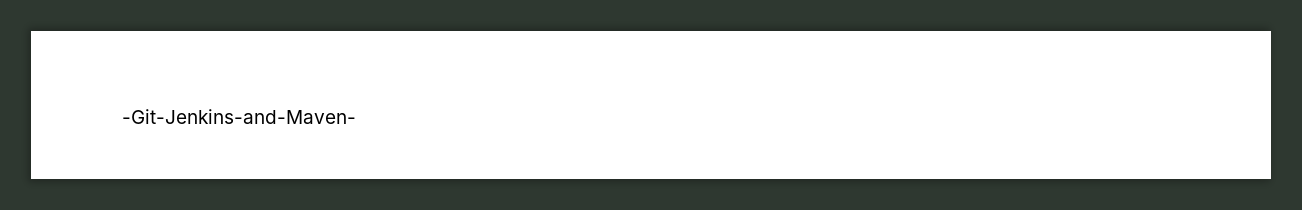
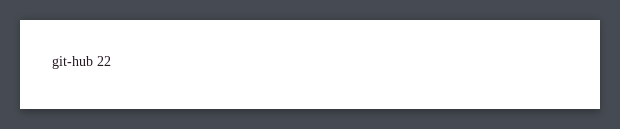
[122,109,356,124] -Git-Jenkins-and-Maven- -> [52,56,111,69] git-hub 22

